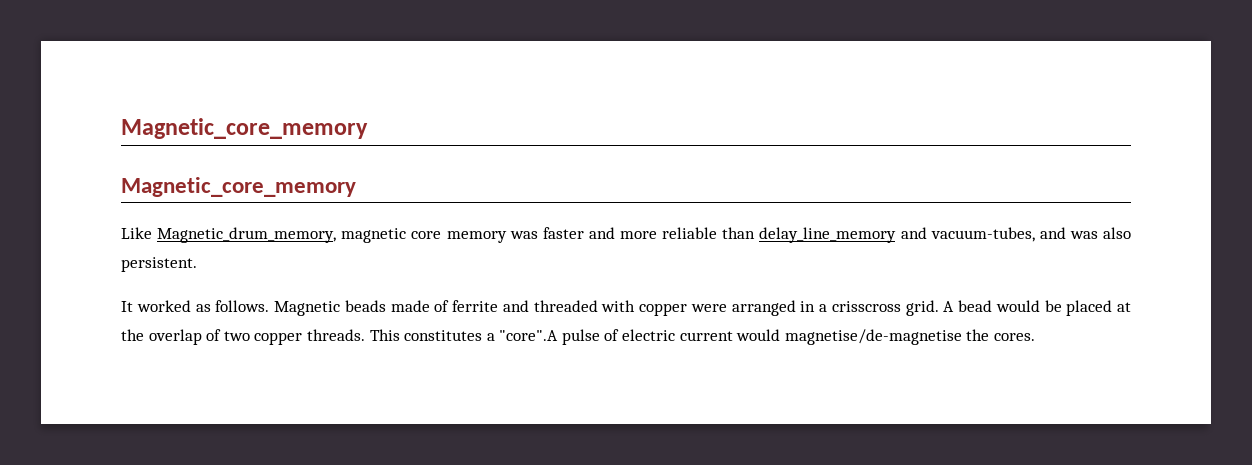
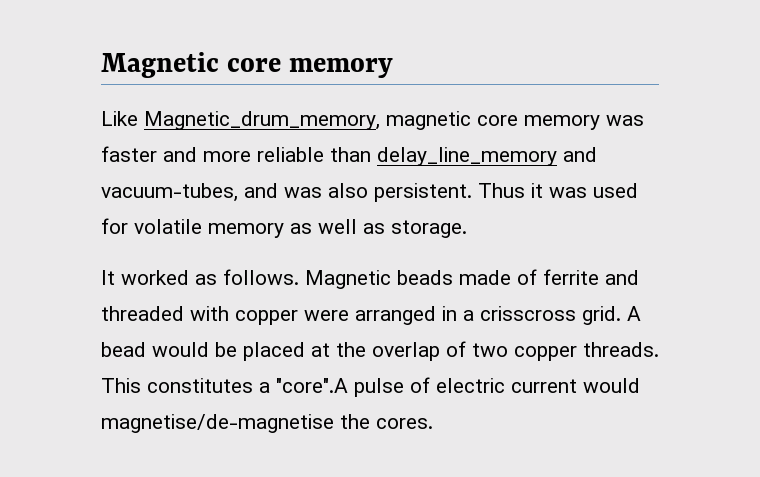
[121,118,368,139] [121,177,356,197] Magnetic_core_memory // Magnetic_core_memory -> [101,52,394,78] Magnetic core memory
(197, 264) none -> [478,183,638,198] [101,218,467,238] Thus it was used for volatile memory as well as storage.

